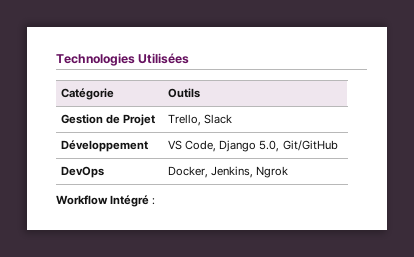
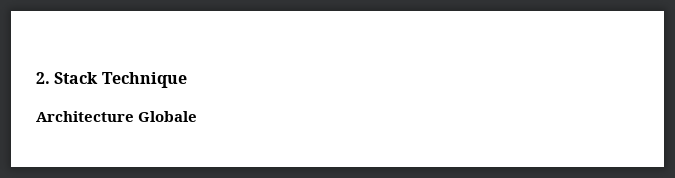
[56,53,190,66] [61,88,115,100] [168,88,201,98] [61,114,156,126] [168,114,233,126] [61,140,149,152] [168,140,338,152] [61,166,105,178] [168,166,289,178] [56,195,156,207] Technologies Utilisées // Catégorie | Outils // Gestion de Projet | Trello, Slack // Développement | VS Code, Django 5.0, Git/GitHub // DevOps | Docker, Jenkins, Ngrok // Workflow Intégré : -> [36,72,187,88] [36,111,198,122] 2. Stack Technique // Architecture Globale

